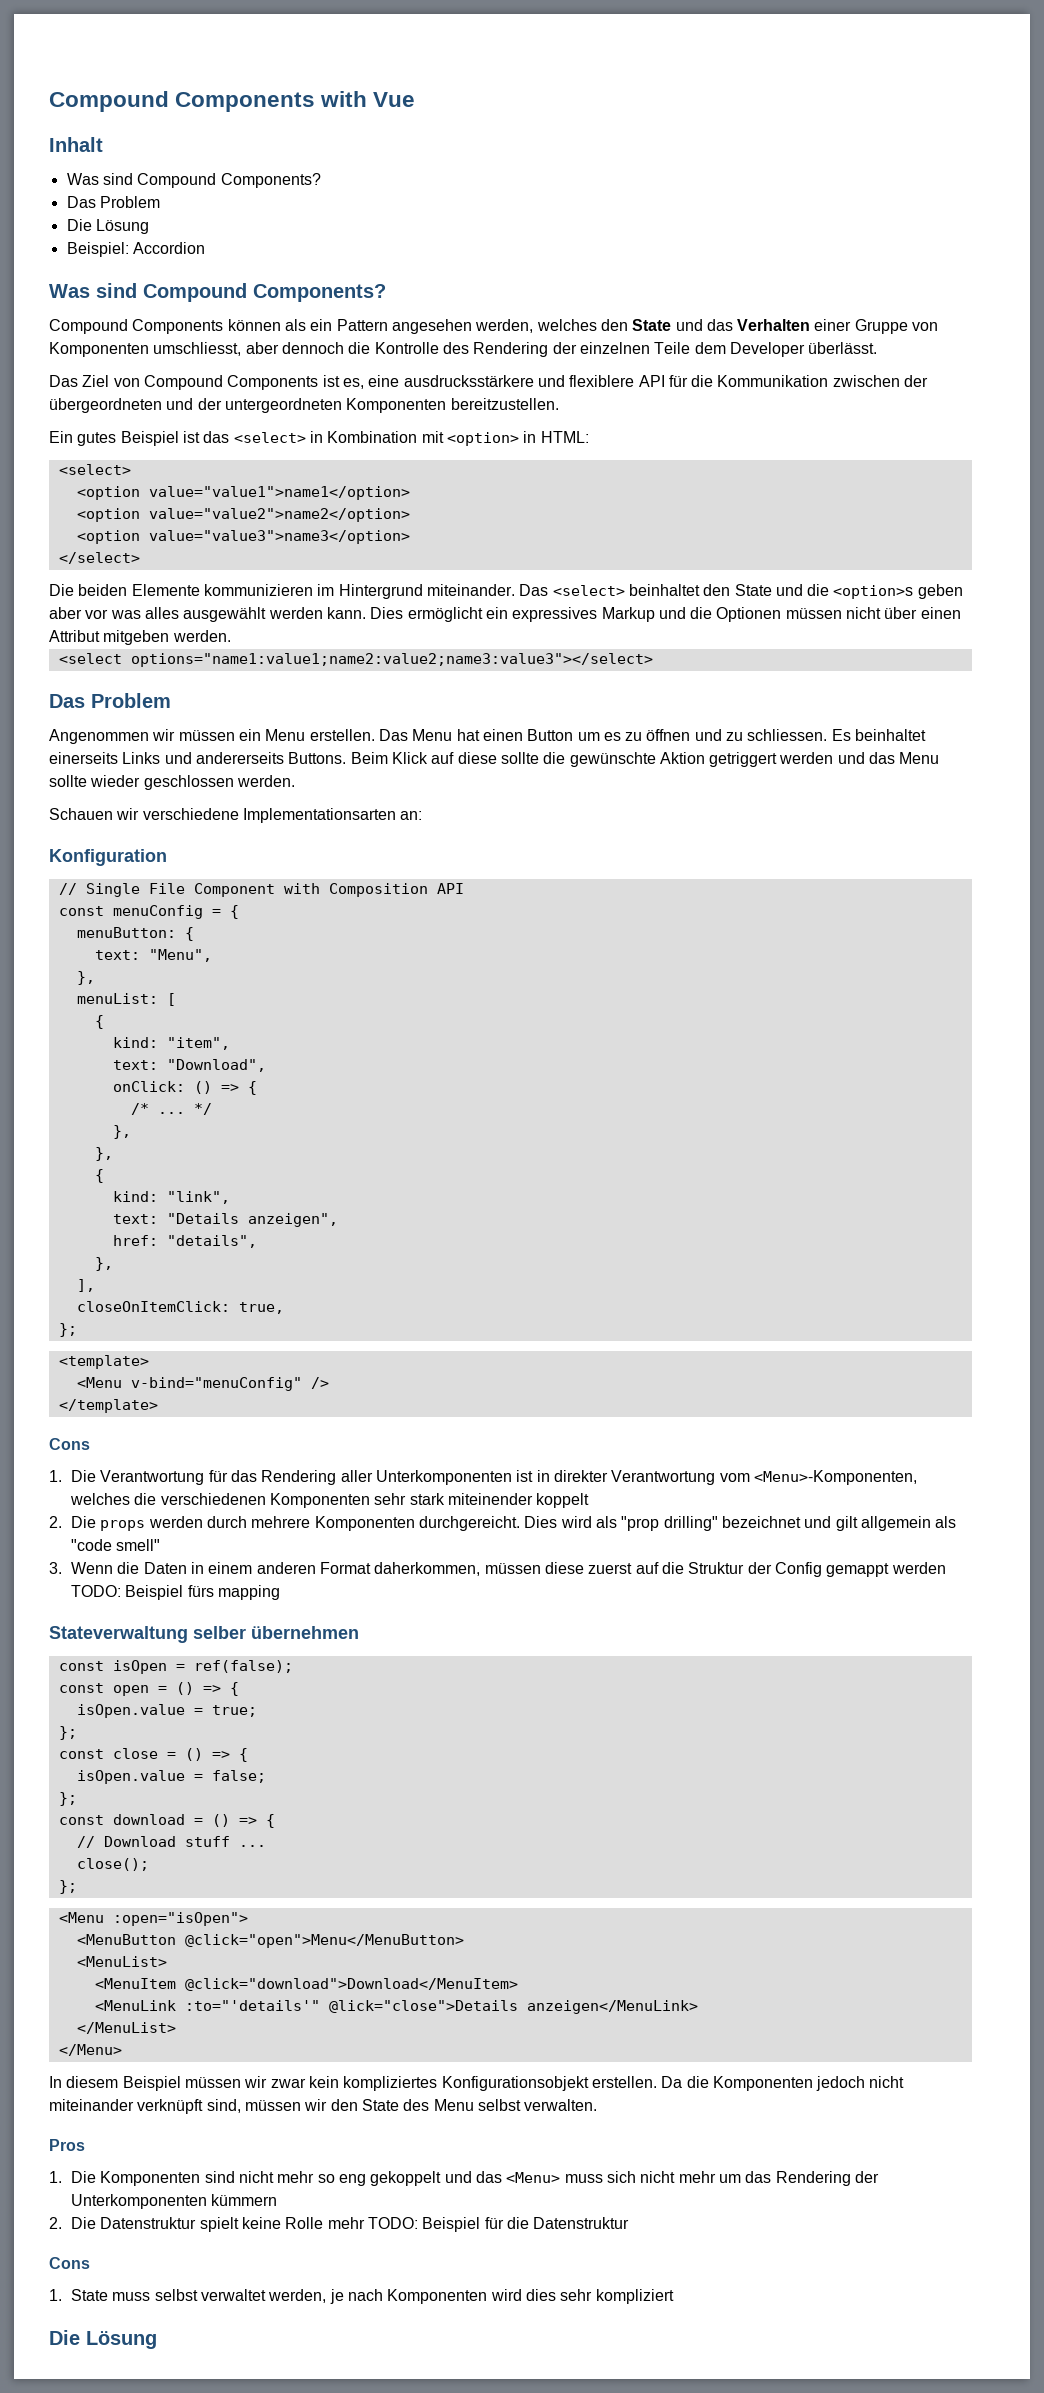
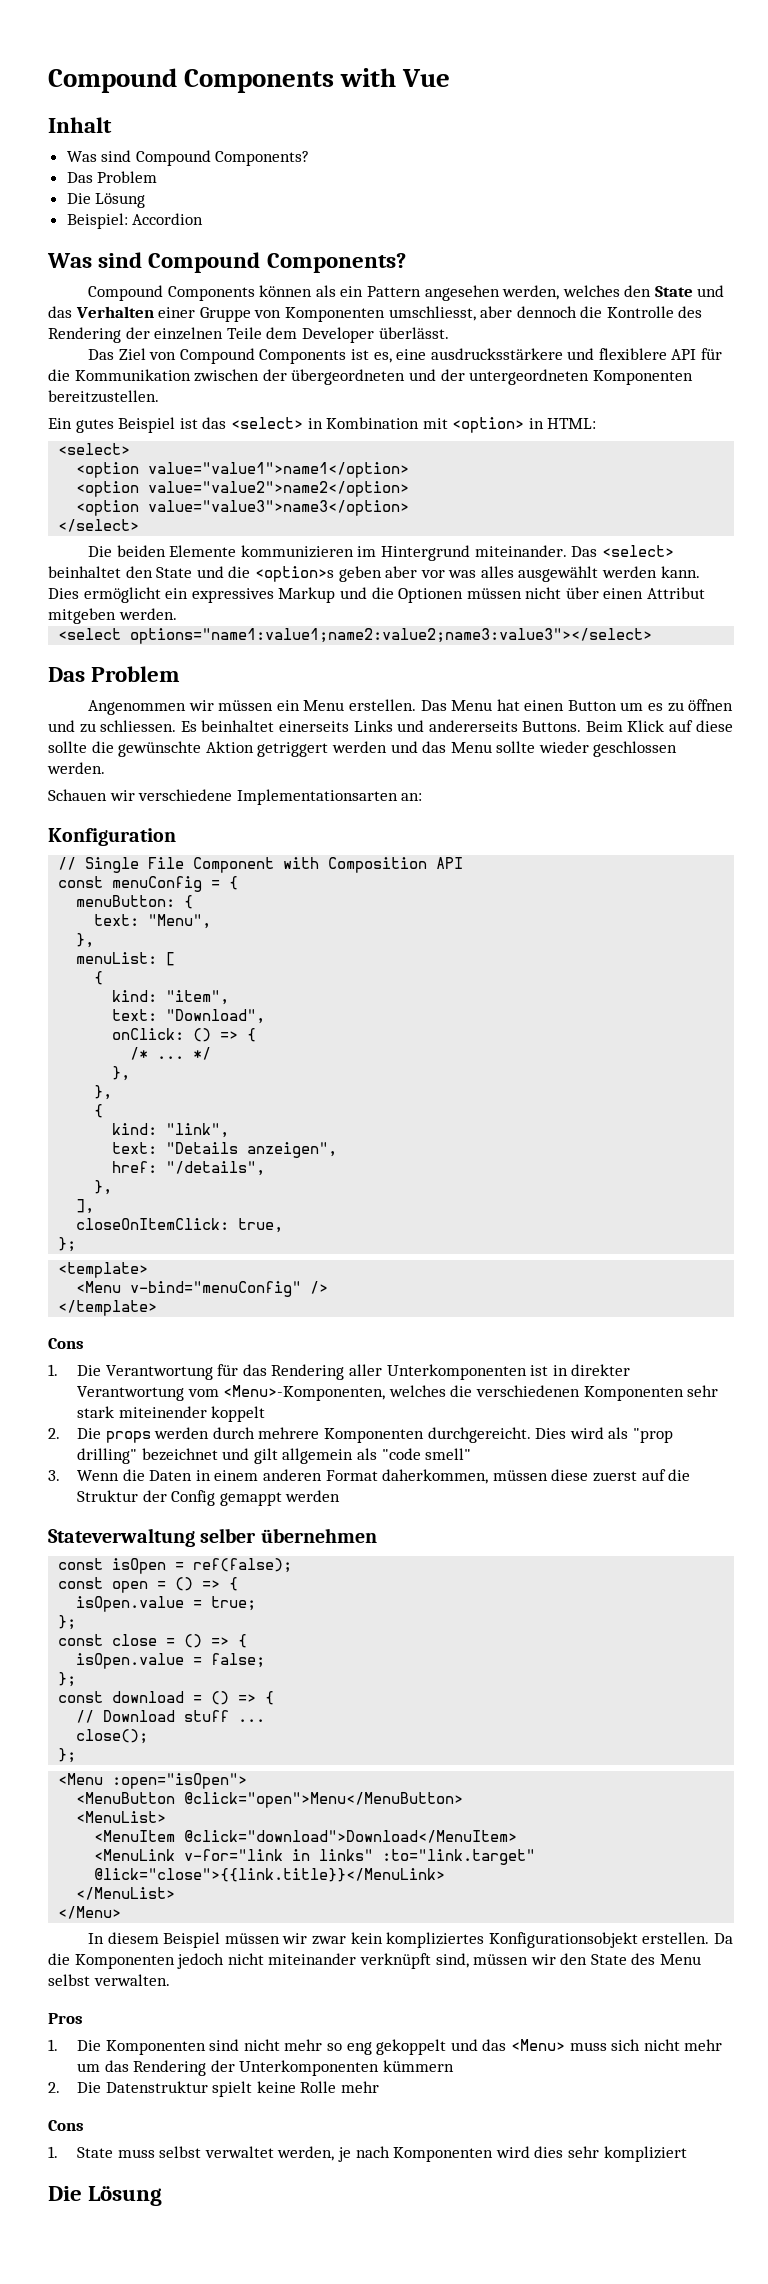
[166,1235,257,1248] "details", -> [166,1161,266,1176] "/details",
[71,1585,281,1600] TODO: Beispiel fürs mapping -> (341, 1496) none
[184,2000,698,2014] :to="'details'" @lick="close">Details anzeigen</MenuLink> -> [184,1849,536,1865] [94,1868,446,1882] v-for="link in links" :to="link.target" @lick="close">{{link.title}}</MenuLink>
[368,2217,630,2232] TODO: Beispiel für die Datenstruktur -> (380, 2087) none

